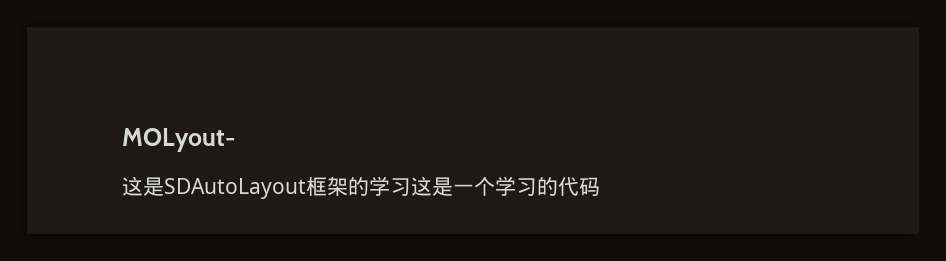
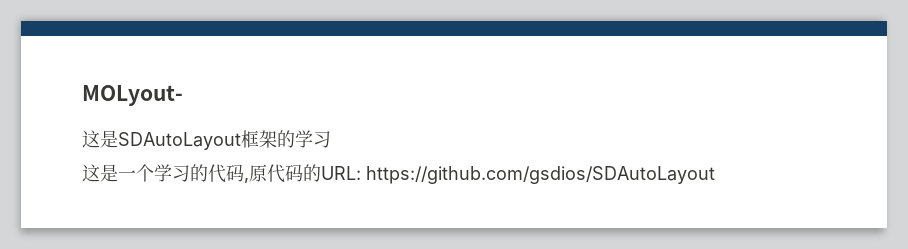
(411, 187) none -> (331, 139) //
(600, 186) none -> [244,164,715,184] ,原代码的URL: https://github.com/gsdios/SDAutoLayout

